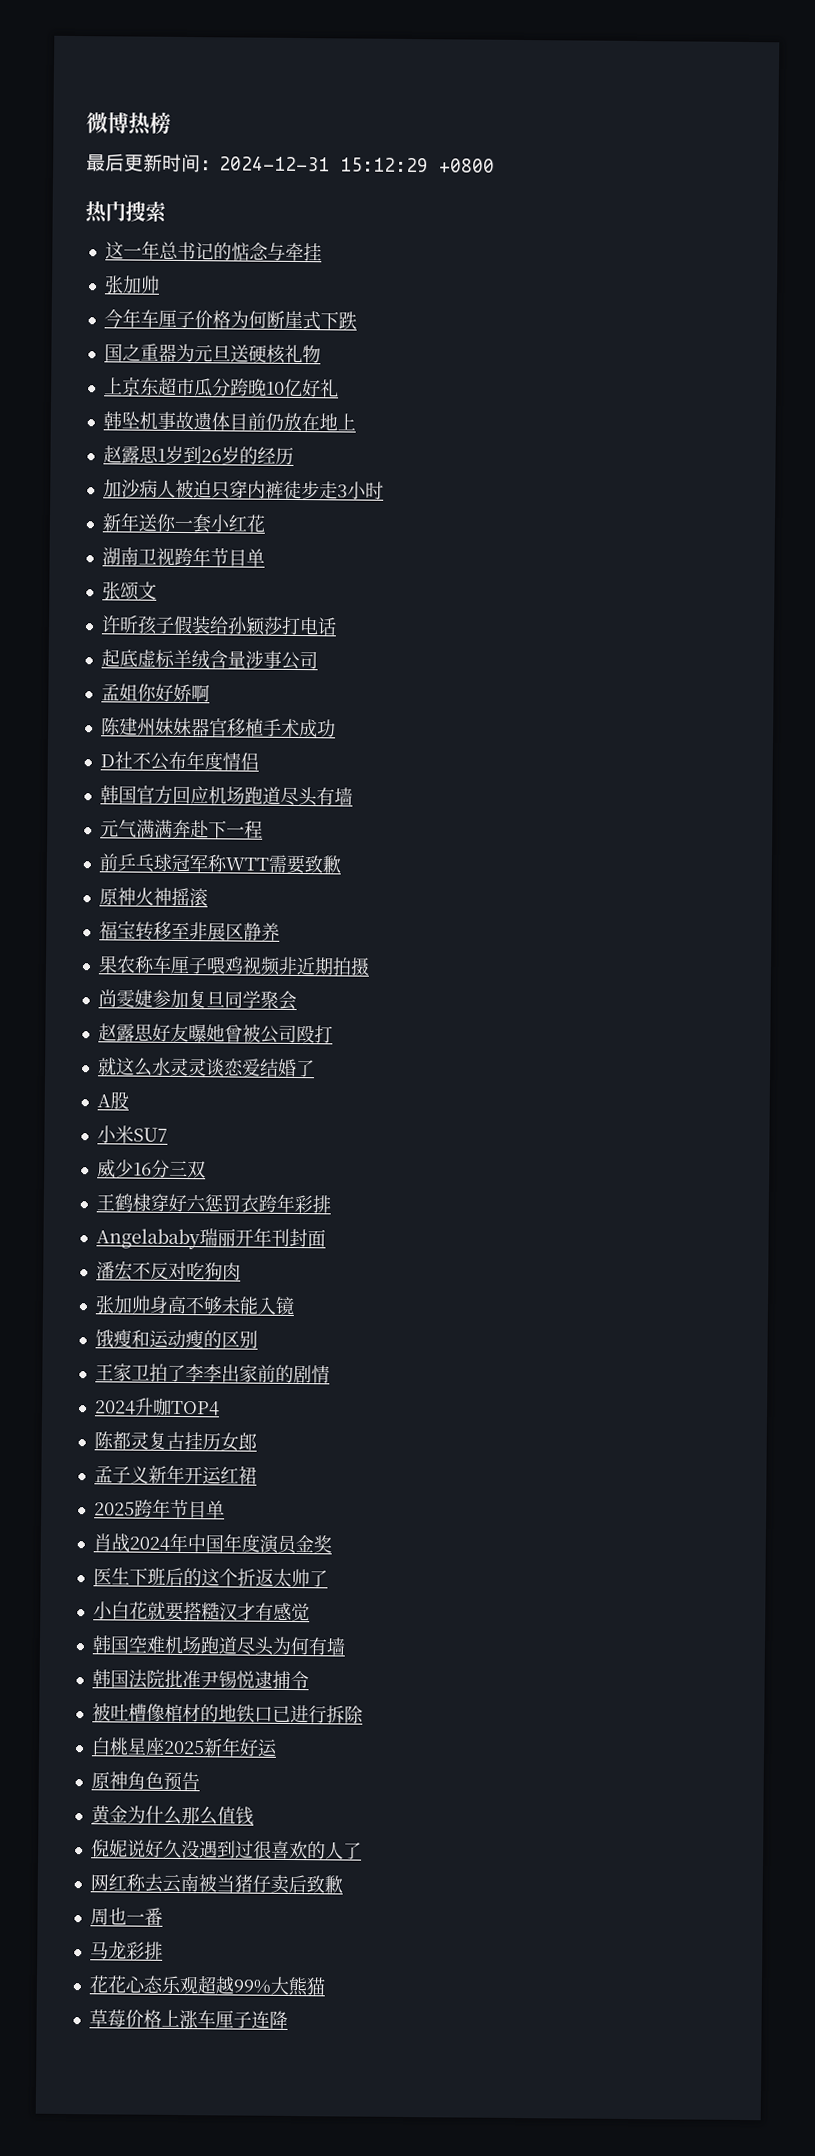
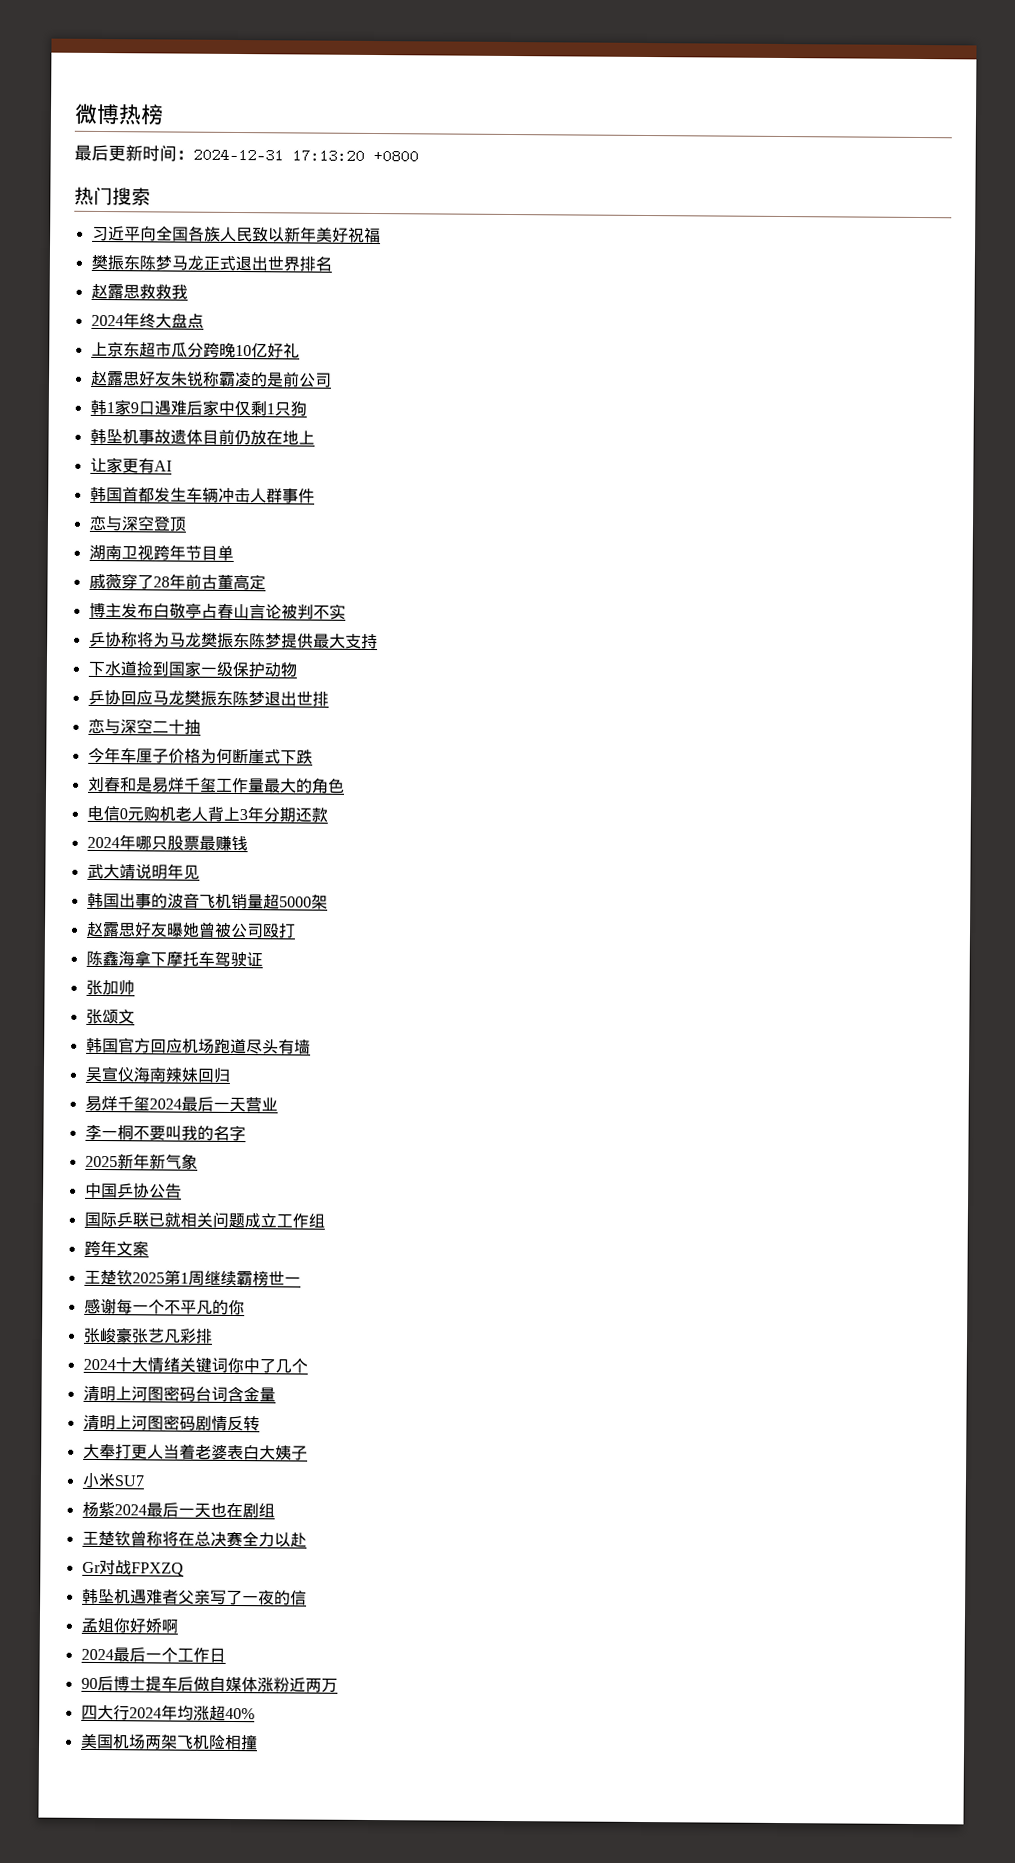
[340,157,429,173] 15:12:29 -> [292,148,365,163] 17:13:20
[104,240,322,262] [103,275,160,294] 这一年总书记的惦念与牵挂 // 张加帅 -> [91,225,381,244] [90,254,332,272] [90,283,188,300] [90,312,204,329] [90,341,300,359] [89,370,332,388] [89,399,307,417] [89,428,315,446] [89,457,172,474] [89,486,315,504] [88,514,187,532] [88,544,234,561] [88,573,266,591] [88,602,346,620] [88,631,378,650] [87,660,297,678] [87,689,329,707] [87,717,201,735] 习近平向全国各族人民致以新年美好祝福 // 樊振东陈梦马龙正式退出世界排名 // 赵露思救救我 // 2024年终大盘点 // 上京东超市瓜分跨晚10亿好礼 // 赵露思好友朱锐称霸凌的是前公司 // 韩1家9口遇难后家中仅剩1只狗 // 韩坠机事故遗体目前仍放在地上 // 让家更有AI // 韩国首都发生车辆冲击人群事件 // 恋与深空登顶 // 湖南卫视跨年节目单 // 戚薇穿了28年前古董高定 // 博主发布白敬亭占春山言论被判不实 // 乒协称将为马龙樊振东陈梦提供最大支持 // 下水道捡到国家一级保护动物 // 乒协回应马龙樊振东陈梦退出世排 // 恋与深空二十抽
[103,343,321,364] [103,376,339,398] [102,411,356,432] [102,445,294,465] [102,479,384,500] [101,512,266,534] [101,546,265,567] [101,581,157,601] [100,615,337,636] [100,649,318,671] [100,683,210,703] [100,717,336,738] [99,751,259,771] 国之重器为元旦送硬核礼物 // 上京东超市瓜分跨晚10亿好礼 // 韩坠机事故遗体目前仍放在地上 // 赵露思1岁到26岁的经历 // 加沙病人被迫只穿内裤徒步走3小时 // 新年送你一套小红花 // 湖南卫视跨年节目单 // 张颂文 // 许昕孩子假装给孙颖莎打电话 // 起底虚标羊绒含量涉事公司 // 孟姐你好娇啊 // 陈建州妹妹器官移植手术成功 // D社不公布年度情侣 -> [87,776,345,794] [86,805,328,823] [86,834,248,852] [86,863,200,880] [86,892,328,910] [85,921,296,939] [85,950,263,968] [85,979,135,996] [85,1008,135,1025] 刘春和是易烊千玺工作量最大的角色 // 电信0元购机老人背上3年分期还款 // 2024年哪只股票最赚钱 // 武大靖说明年见 // 韩国出事的波音飞机销量超5000架 // 赵露思好友曝她曾被公司殴打 // 陈鑫海拿下摩托车驾驶证 // 张加帅 // 张颂文
[99,819,263,839] [98,853,341,875] [98,887,208,907] [98,920,280,941] [97,955,370,976] [97,989,297,1011] [97,1023,333,1044] [97,1057,315,1078] [96,1091,129,1110] [96,1125,168,1144] [96,1159,206,1179] [95,1193,331,1214] [95,1227,326,1250] [95,1261,241,1281] [94,1295,295,1315] [94,1329,258,1349] [94,1363,330,1384] [93,1397,220,1416] [93,1431,257,1452] [93,1464,257,1485] [93,1498,225,1519] [92,1532,332,1555] [92,1567,328,1588] [92,1601,310,1622] [91,1635,346,1656] [91,1669,309,1690] [91,1703,364,1724] [90,1737,278,1757] [90,1771,200,1792] [90,1805,254,1826] [90,1839,362,1860] [89,1873,343,1894] [89,1907,163,1926] [89,1941,163,1960] [88,1975,325,1997] [88,2009,288,2029] 元气满满奔赴下一程 // 前乒乓球冠军称WTT需要致歉 // 原神火神摇滚 // 福宝转移至非展区静养 // 果农称车厘子喂鸡视频非近期拍摄 // 尚雯婕参加复旦同学聚会 // 赵露思好友曝她曾被公司殴打 // 就这么水灵灵谈恋爱结婚了 // A股 // 小米SU7 // 威少16分三双 // 王鹤棣穿好六惩罚衣跨年彩排 // Angelababy瑞丽开年刊封面 // 潘宏不反对吃狗肉 // 张加帅身高不够未能入镜 // 饿瘦和运动瘦的区别 // 王家卫拍了李李出家前的剧情 // 2024升咖TOP4 // 陈都灵复古挂历女郎 // 孟子义新年开运红裙 // 2025跨年节目单 // 肖战2024年中国年度演员金奖 // 医生下班后的这个折返太帅了 // 小白花就要搭糙汉才有感觉 // 韩国空难机场跑道尽头为何有墙 // 韩国法院批准尹锡悦逮捕令 // 被吐槽像棺材的地铁口已进行拆除 // 白桃星座2025新年好运 // 原神角色预告 // 黄金为什么那么值钱 // 倪妮说好久没遇到过很喜欢的人了 // 网红称去云南被当猪仔卖后致歉 // 周也一番 // 马龙彩排 // 花花心态乐观超越99%大熊猫 // 草莓价格上涨车厘子连降 -> [84,1066,230,1083] [84,1095,278,1113] [84,1124,246,1142] [84,1153,198,1170] [84,1182,182,1199] [83,1211,325,1229] [83,1240,149,1257] [83,1269,301,1287] [83,1297,245,1316] [82,1327,213,1344] [82,1357,308,1374] [82,1385,276,1403] [82,1414,260,1432] [82,1443,308,1461] [81,1472,145,1489] [81,1501,275,1519] [81,1530,307,1548] [81,1560,184,1577] [81,1588,307,1606] [80,1617,178,1634] [80,1647,226,1663] [80,1676,338,1693] [80,1704,255,1721] [79,1733,258,1751] 吴宣仪海南辣妹回归 // 易烊千玺2024最后一天营业 // 李一桐不要叫我的名字 // 2025新年新气象 // 中国乒协公告 // 国际乒联已就相关问题成立工作组 // 跨年文案 // 王楚钦2025第1周继续霸榜世一 // 感谢每一个不平凡的你 // 张峻豪张艺凡彩排 // 2024十大情绪关键词你中了几个 // 清明上河图密码台词含金量 // 清明上河图密码剧情反转 // 大奉打更人当着老婆表白大姨子 // 小米SU7 // 杨紫2024最后一天也在剧组 // 王楚钦曾称将在总决赛全力以赴 // Gr对战FPXZQ // 韩坠机遇难者父亲写了一夜的信 // 孟姐你好娇啊 // 2024最后一个工作日 // 90后博士提车后做自媒体涨粉近两万 // 四大行2024年均涨超40% // 美国机场两架飞机险相撞

